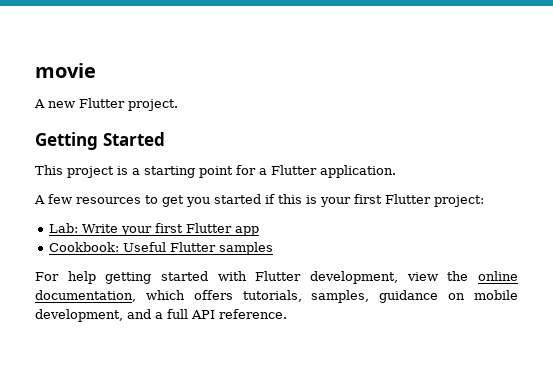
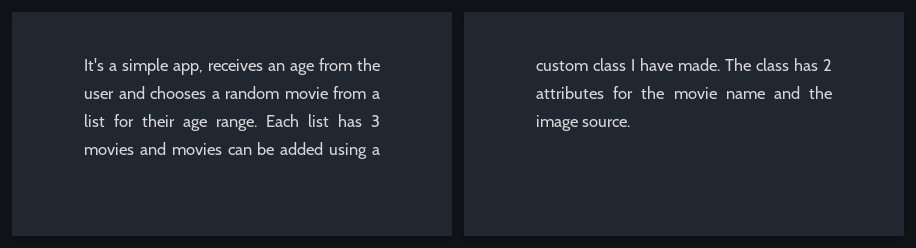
[35,63,96,78] [34,98,178,111] [35,132,165,150] [35,165,396,178] [34,194,484,207] [48,223,259,236] [48,242,273,255] [35,271,518,284] [35,290,518,303] [35,309,287,322] movie // A new Flutter project. // Getting Started // This project is a starting point for a Flutter application. // A few resources to get you started if this is your first Flutter project: // Lab: Write your first Flutter app // Cookbook: Useful Flutter samples // For help getting started with Flutter development, view the online documentation, which offers tutorials, samples, guidance on mobile development, and a full API reference. -> [84,58,380,75] [84,86,380,99] [84,114,380,131] [84,142,380,159] [536,58,832,71] [536,86,832,99] [536,115,631,131] It's a simple app, receives an age from the user and chooses a random movie from a list for their age range. Each list has 3 movies and movies can be added using a custom class I have made. The class has 2 attributes for the movie name and the image source.

